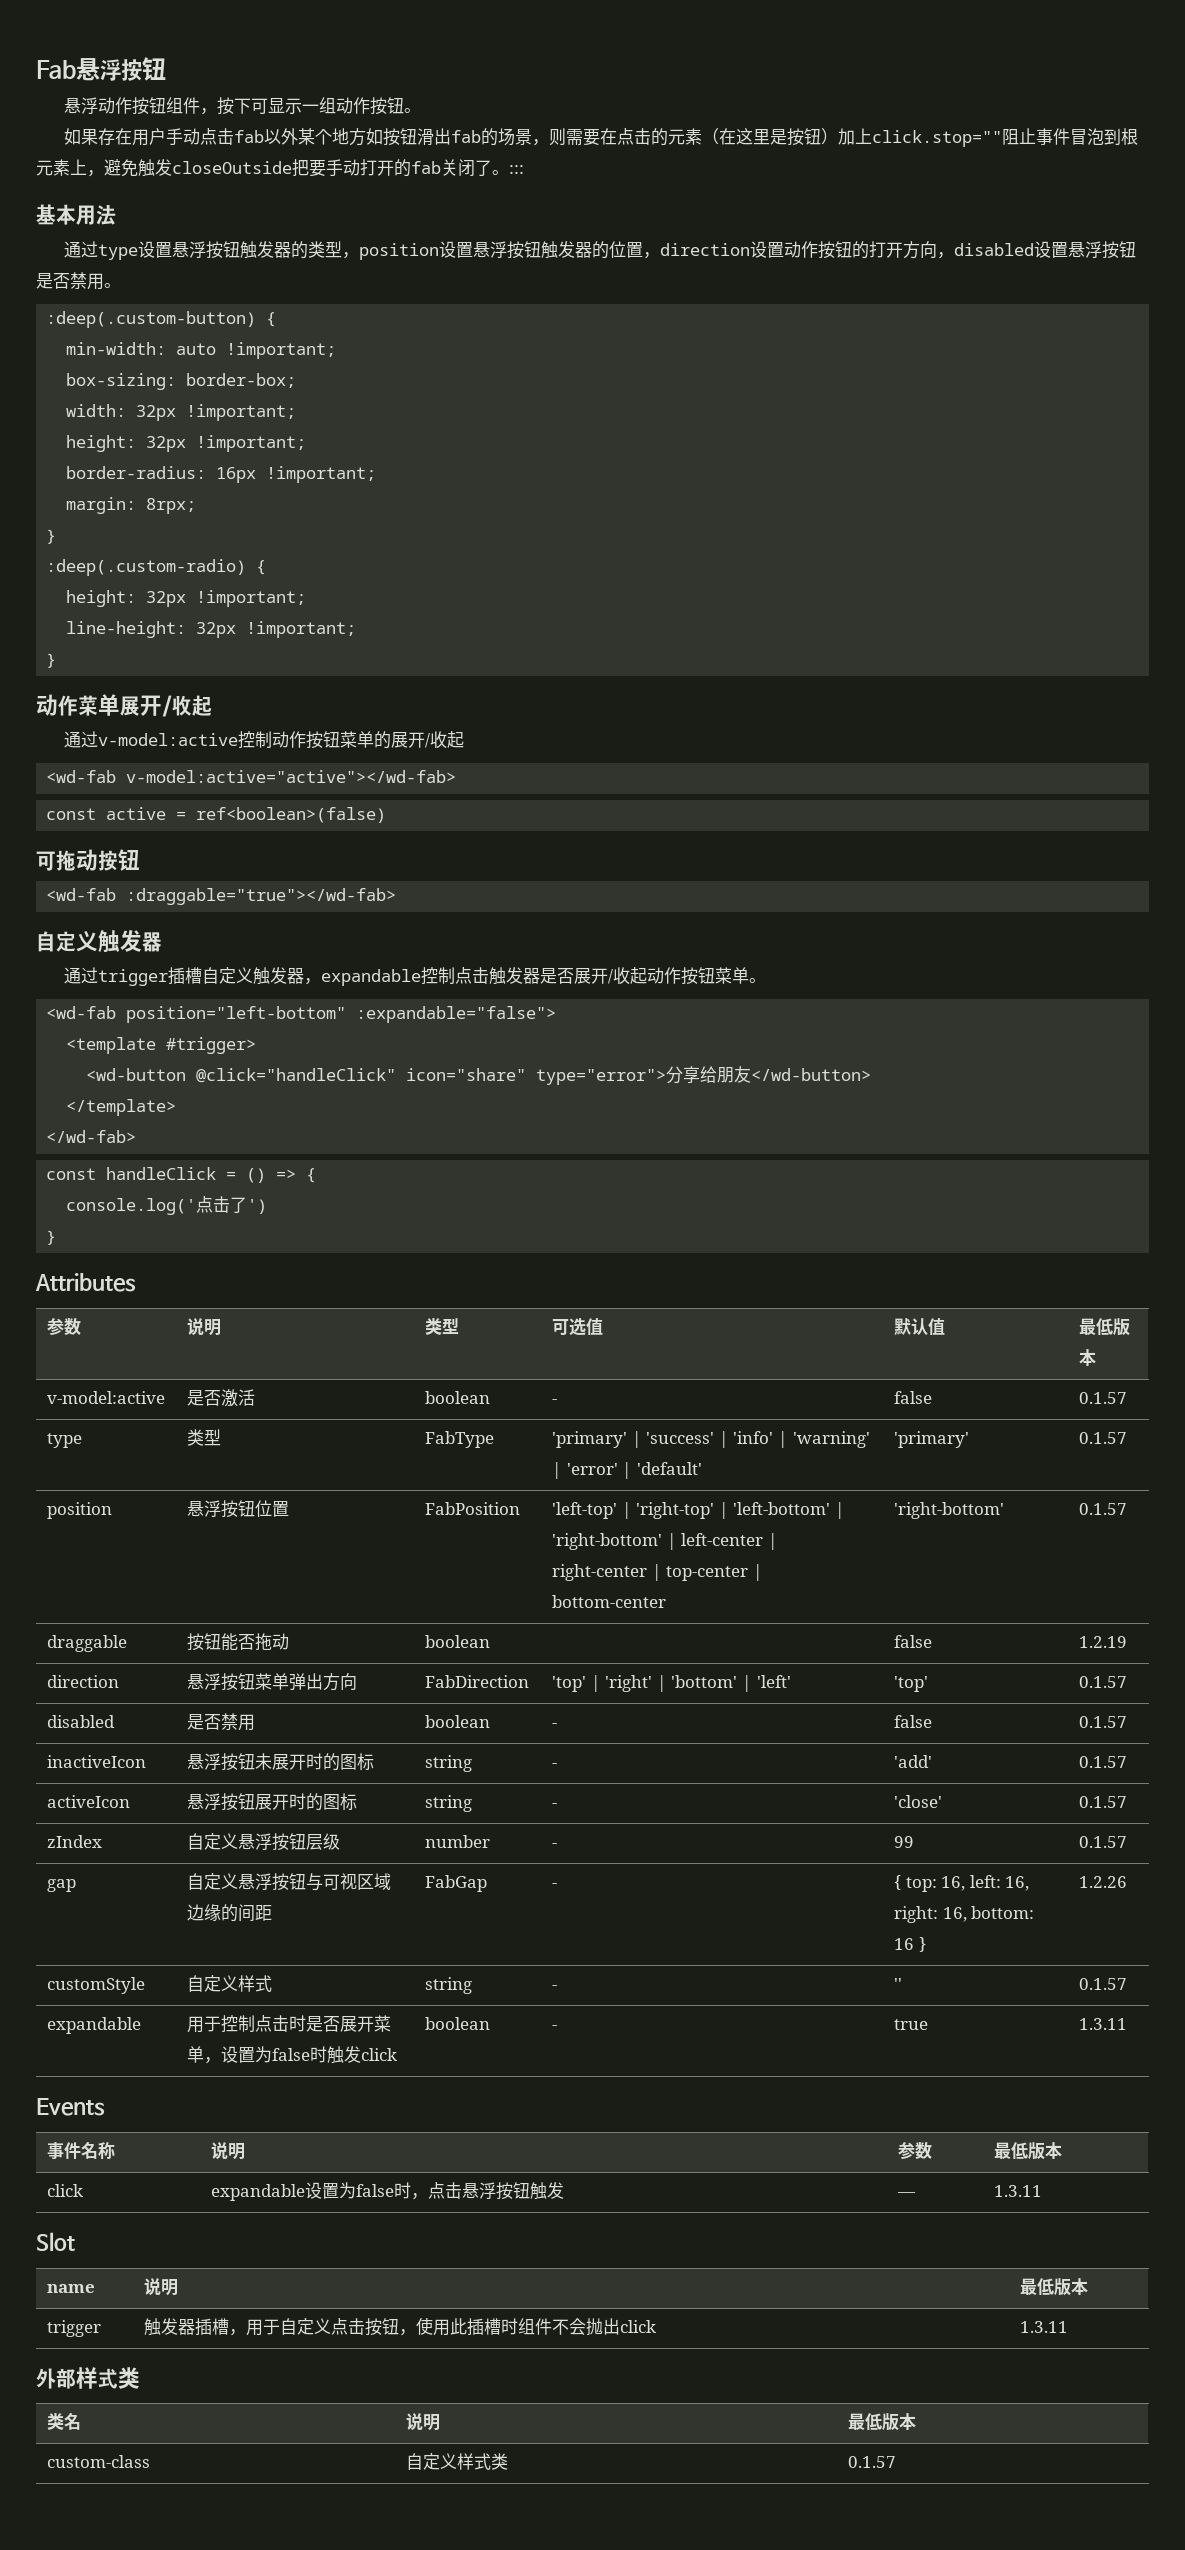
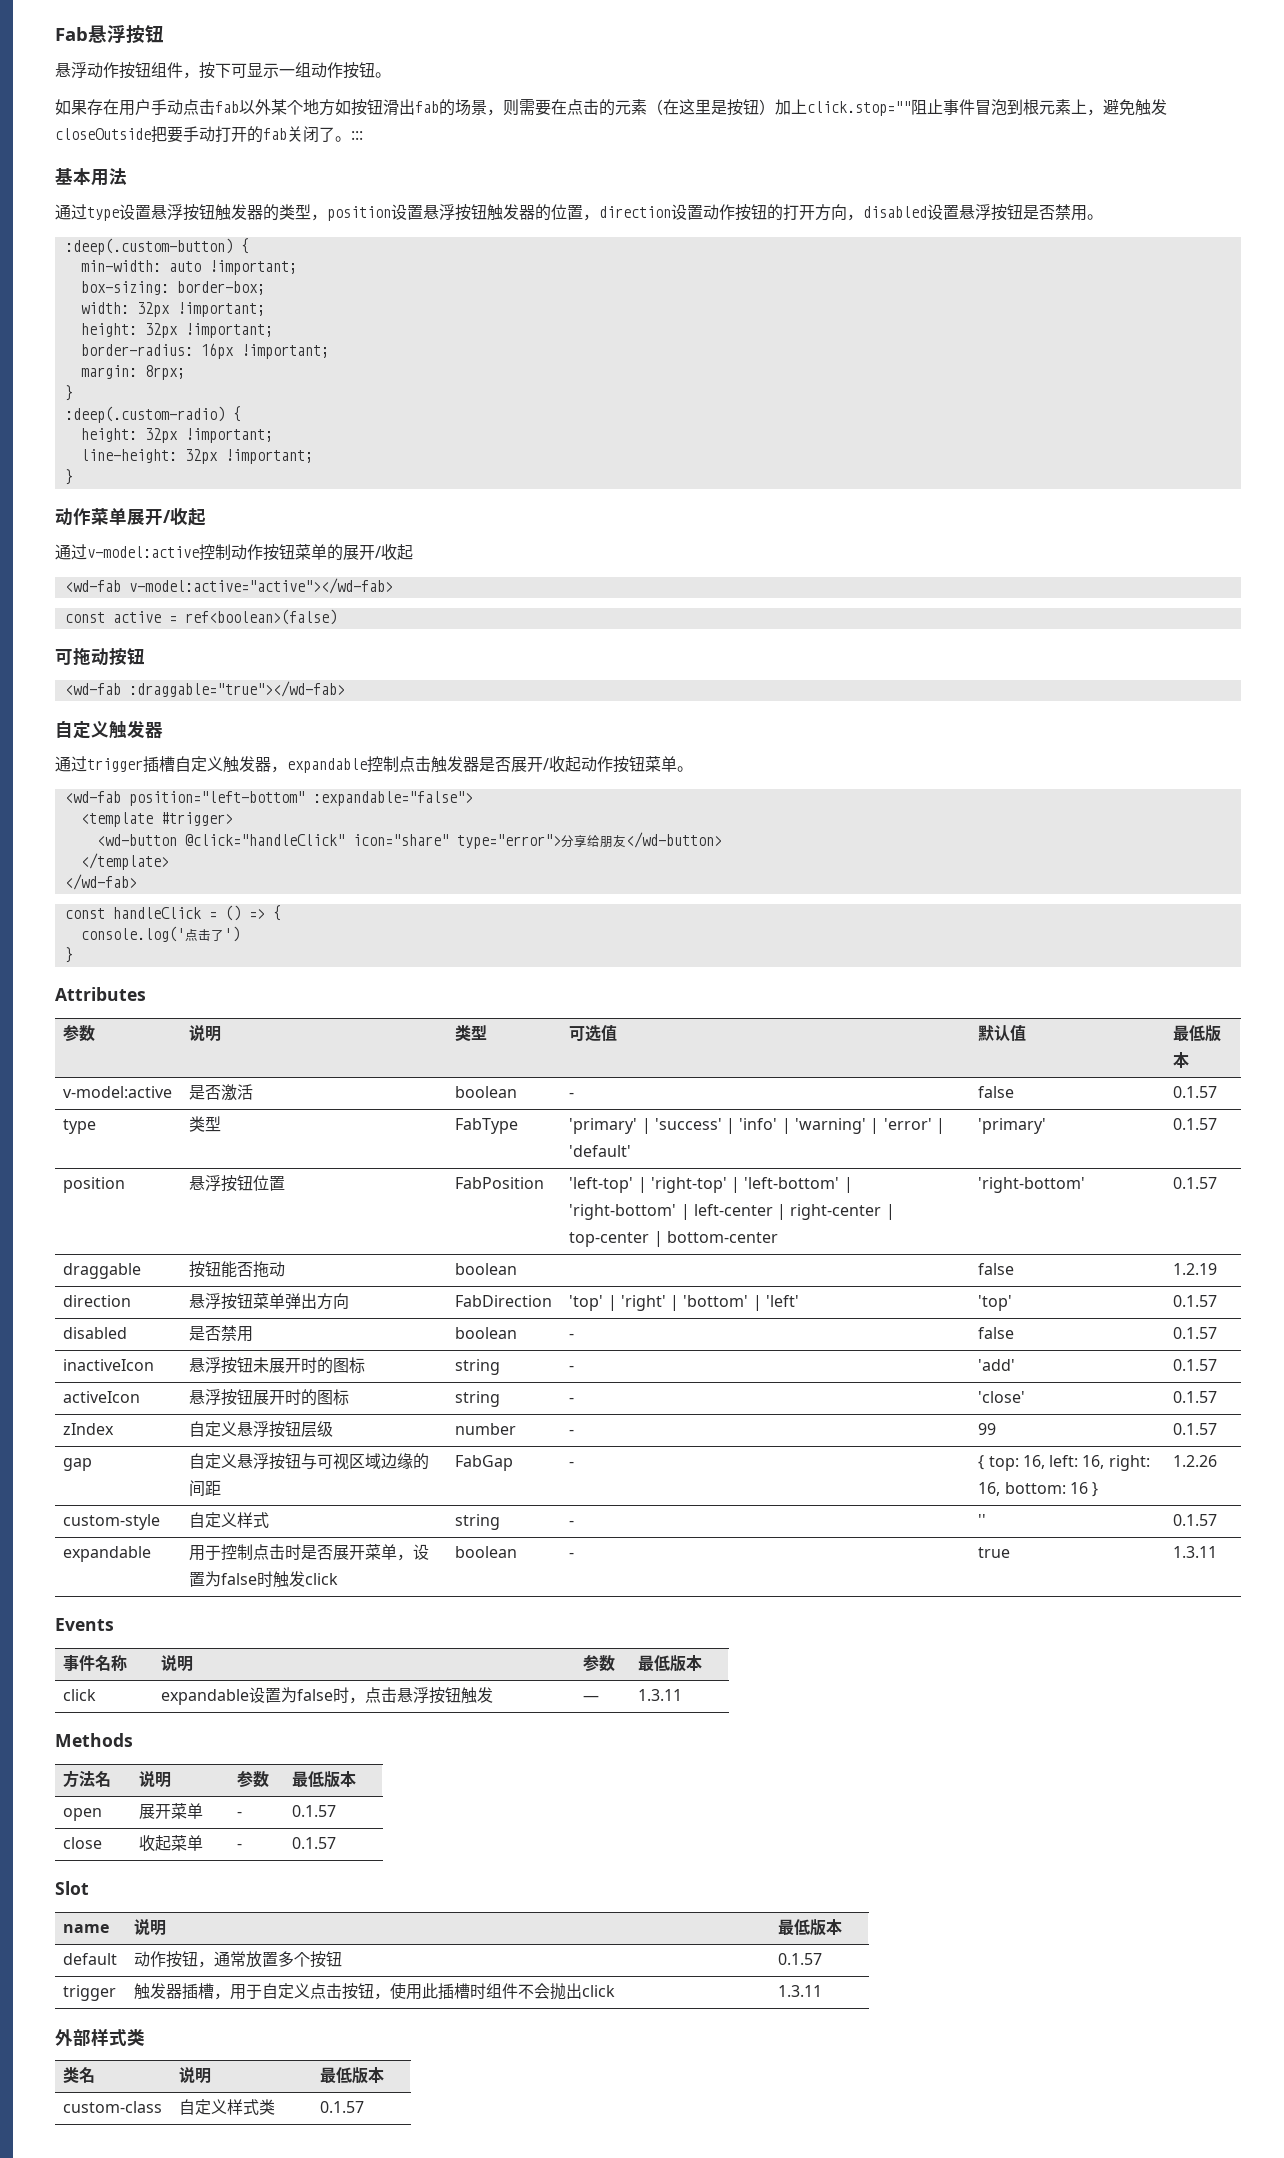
[46,1977,145,1994] customStyle -> [63,1514,161,1530] custom-style
(1042, 2191) none -> [55,1733,133,1747] [63,1770,112,1788] [139,1771,172,1788] [237,1771,270,1788] [292,1771,357,1788] [63,1808,103,1821] [139,1803,204,1819] [237,1811,243,1817] [292,1805,337,1817] [63,1837,103,1849] [139,1835,204,1852] [237,1843,243,1849] [292,1837,337,1849] // Methods // 方法名 | 说明 | 参数 | 最低版本 // open | 展开菜单 | - | 0.1.57 // close | 收起菜单 | - | 0.1.57
(1088, 2286) none -> [63,1953,118,1965] [134,1951,343,1968] [778,1953,823,1965] // default | 动作按钮，通常放置多个按钮 | 0.1.57

